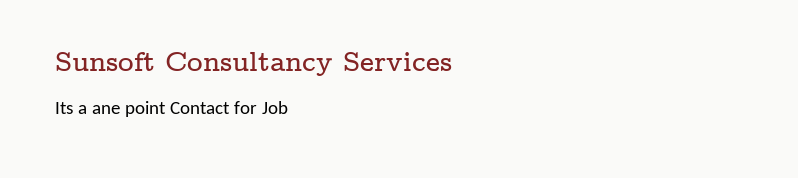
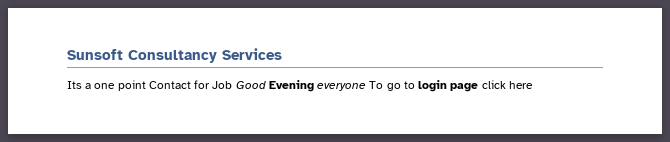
[91,105,120,114] ane -> [94,83,116,89] one
(288, 107) none -> [235,80,533,92] Good Evening everyone To go to login page click here

